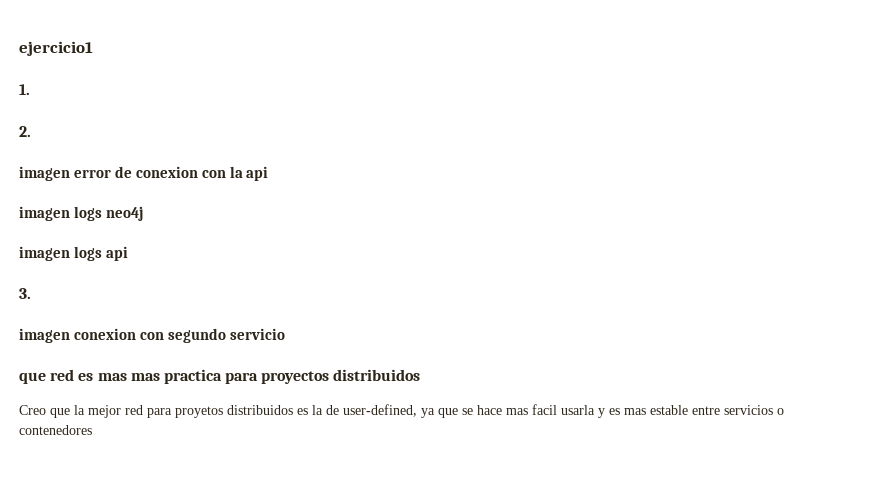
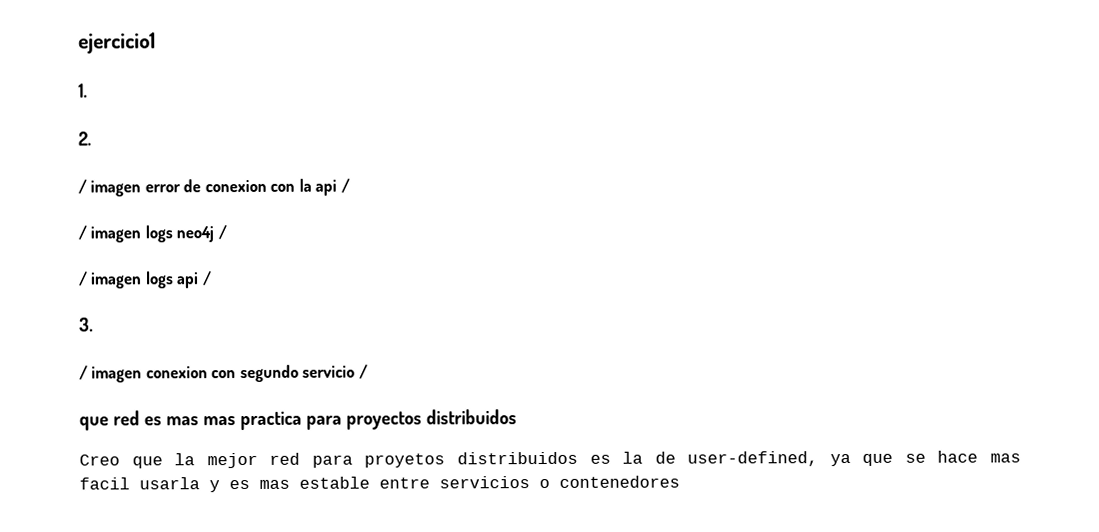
(31, 131) none -> [78,179,87,194] /
(269, 173) // -> [340,178,350,193] [78,225,87,240] / // /
(143, 213) // -> [217,225,227,240] [79,271,88,286] / // /
(128, 253) none -> [202,271,212,286] /
(31, 293) none -> [79,365,88,380] /
(285, 334) none -> [358,364,368,379] /

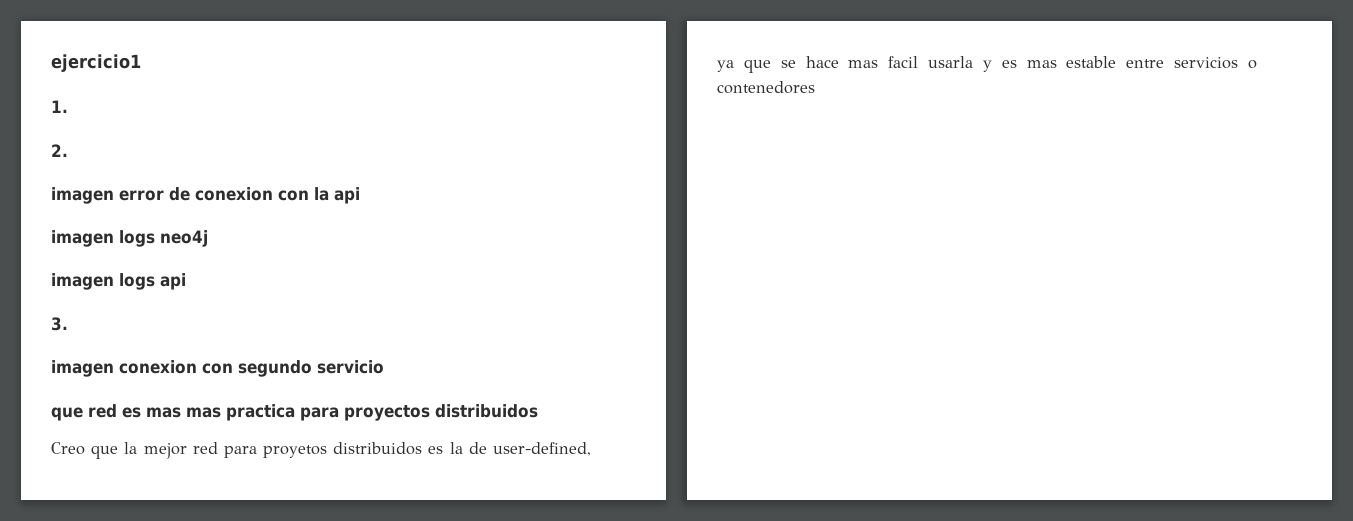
[78,179,87,194] / -> (68, 150) none
[340,178,350,193] [78,225,87,240] / // / -> (360, 195) //
[217,225,227,240] [79,271,88,286] / // / -> (208, 238) //
[202,271,212,286] / -> (186, 281) none
[79,365,88,380] / -> (68, 324) none
[358,364,368,379] / -> (384, 367) none

